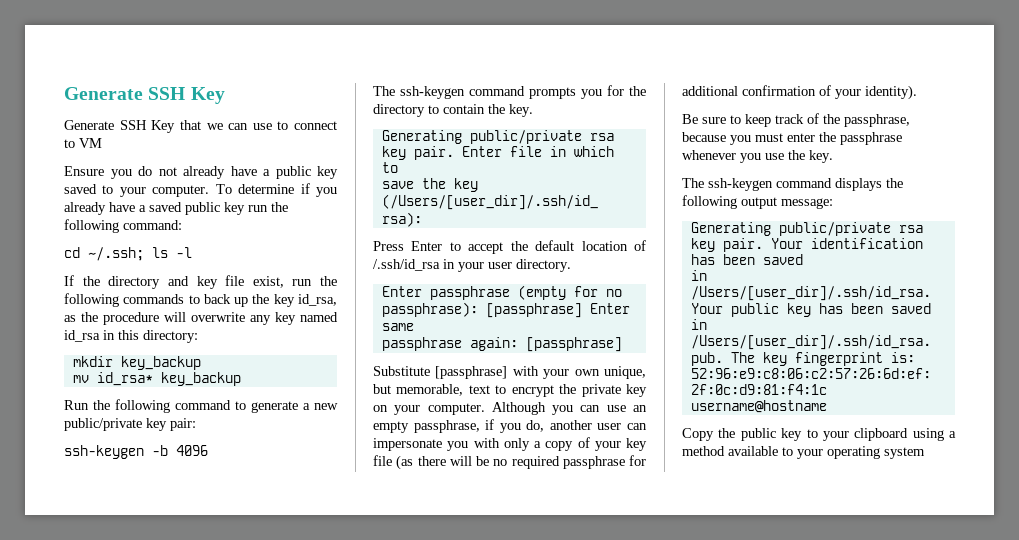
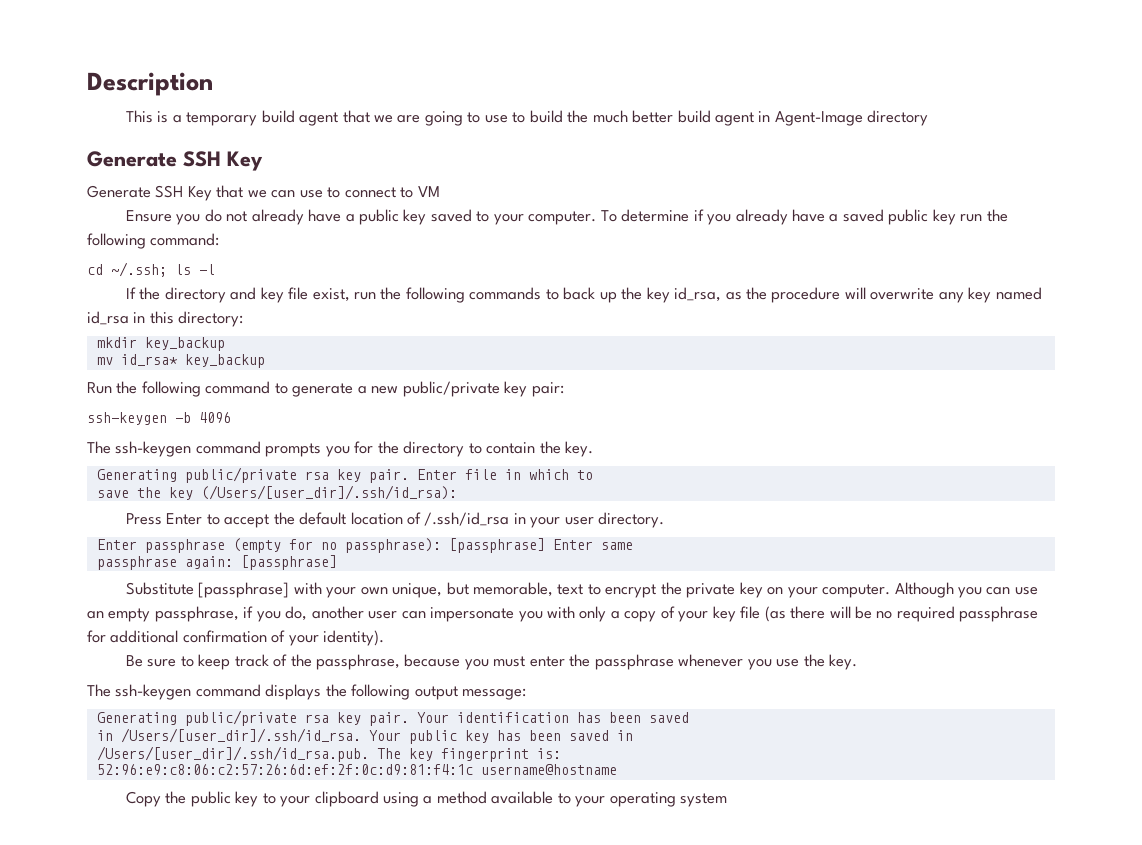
(64, 93) none -> [87,72,213,96] [125,110,929,126] Description // This is a temporary build agent that we are going to use to build the much better build agent in Agent-Image directory //

